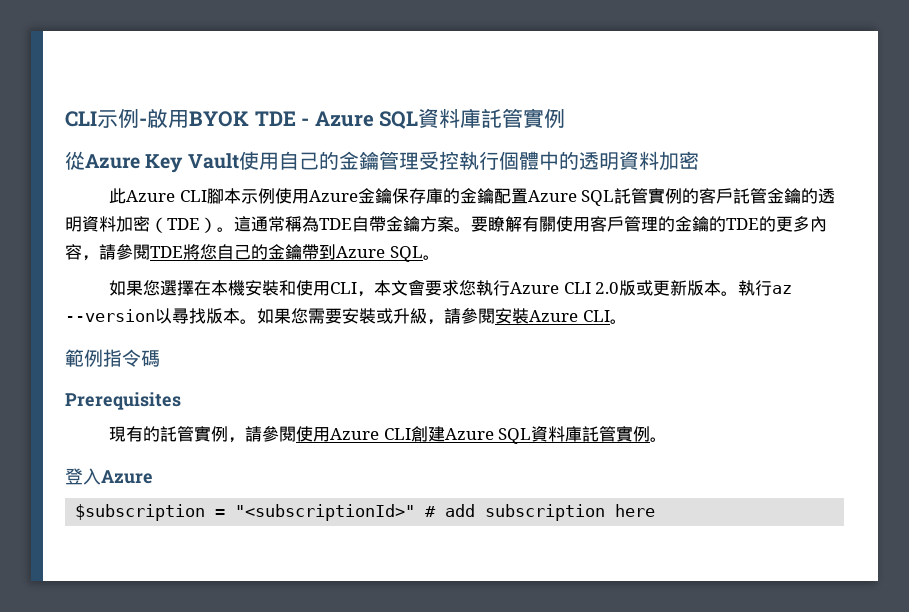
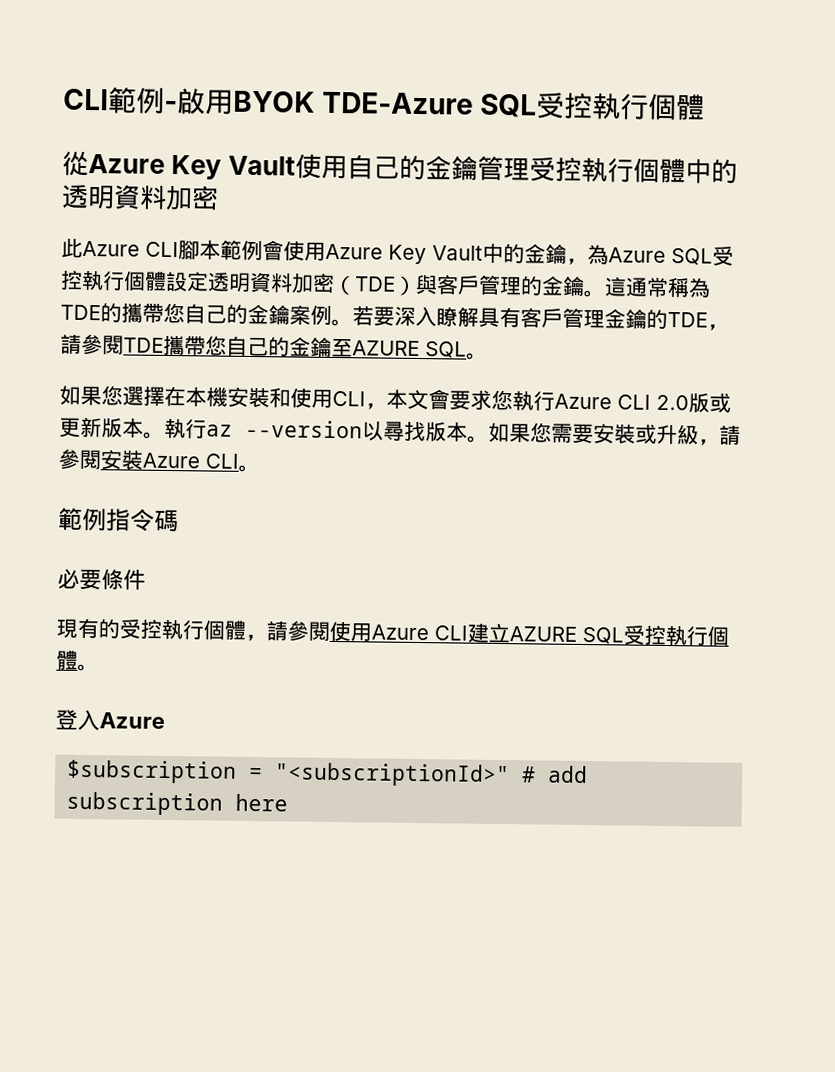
[65,110,118,128] CLI示 -> [63,87,137,114] CLI範
[254,108,566,129] TDE - Azure SQL資料庫託管實例 -> [321,91,706,121] TDE-Azure SQL受控執行個體
[240,188,819,206] 示例使用Azure金鑰保存庫的金鑰配置Azure SQL託管實例的客戶託管金鑰的 -> [220,239,734,266] [60,270,209,292] 範例會使用Azure Key Vault中的金鑰，為Azure SQL受控執行個體設定
[217,215,827,232] [65,243,385,261] 。這通常稱為TDE自帶金鑰方案。要瞭解有關使用客戶管理的金鑰的TDE的更多內容，請參閱TDE將您自己的金鑰帶到Azure -> [415,274,711,298] [60,302,729,331] [60,333,420,358] 與客戶管理的金鑰。這通常稱為TDE的攜帶您自己的金鑰案例。若要深入瞭解具有客戶管理金鑰的TDE，請參閱TDE攜帶您自己的金鑰至AZURE
[65,392,181,410] Prerequisites -> [57,568,146,591] 必要條件
[160,426,229,442] 託管實例 -> [119,619,246,640] 受控執行個體
[410,426,651,444] 創建Azure SQL資料庫託管實例 -> [467,622,729,646] [56,649,78,670] 建立AZURE SQL受控執行個體

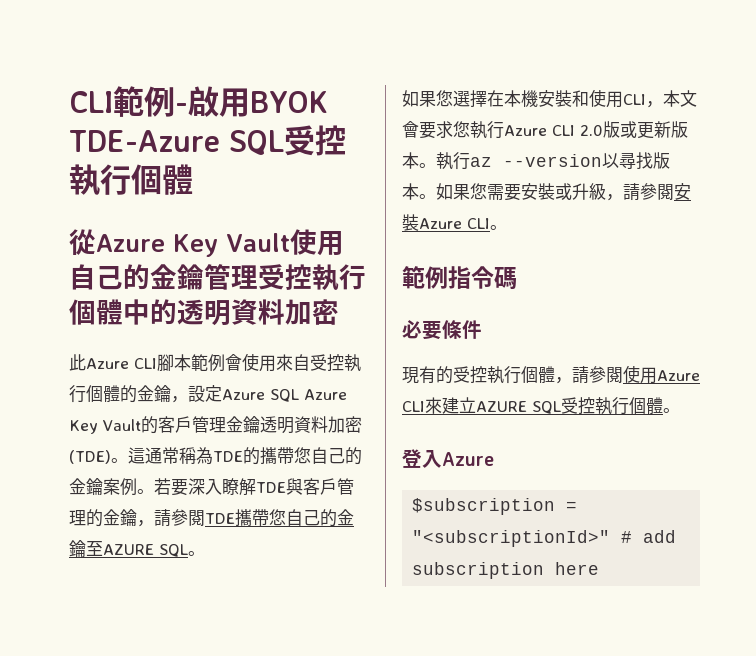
[325,242,734,266] [60,270,585,296] Azure Key Vault中的金鑰，為Azure SQL受控執行個體設定透明資料加密（TDE）與客戶管理的金鑰 -> [276,354,361,372] [69,385,347,403] [69,416,362,434] [69,450,111,464] 來自受控執行個體的金鑰，設定Azure SQL Azure Key Vault的客戶管理金鑰透明資料加密(TDE)
[478,306,708,329] 具有客戶管理金鑰的TDE -> [256,478,354,495] [69,509,137,527] TDE與客戶管理的金鑰
(468, 633) none -> [425,397,442,414] 來

